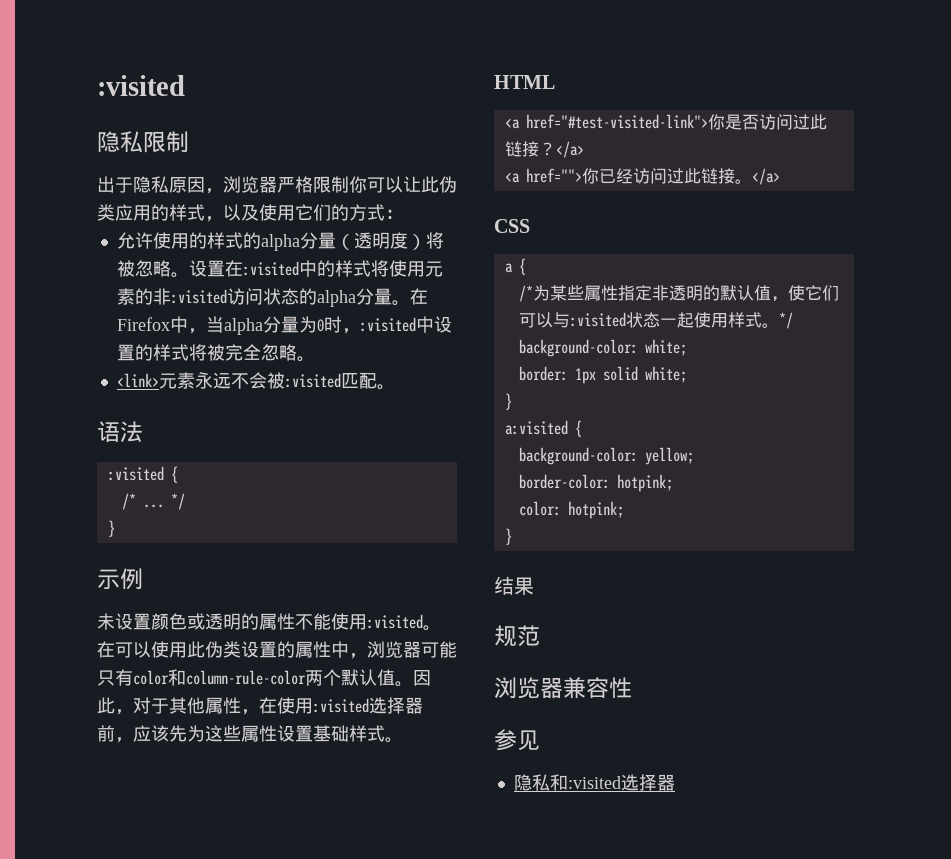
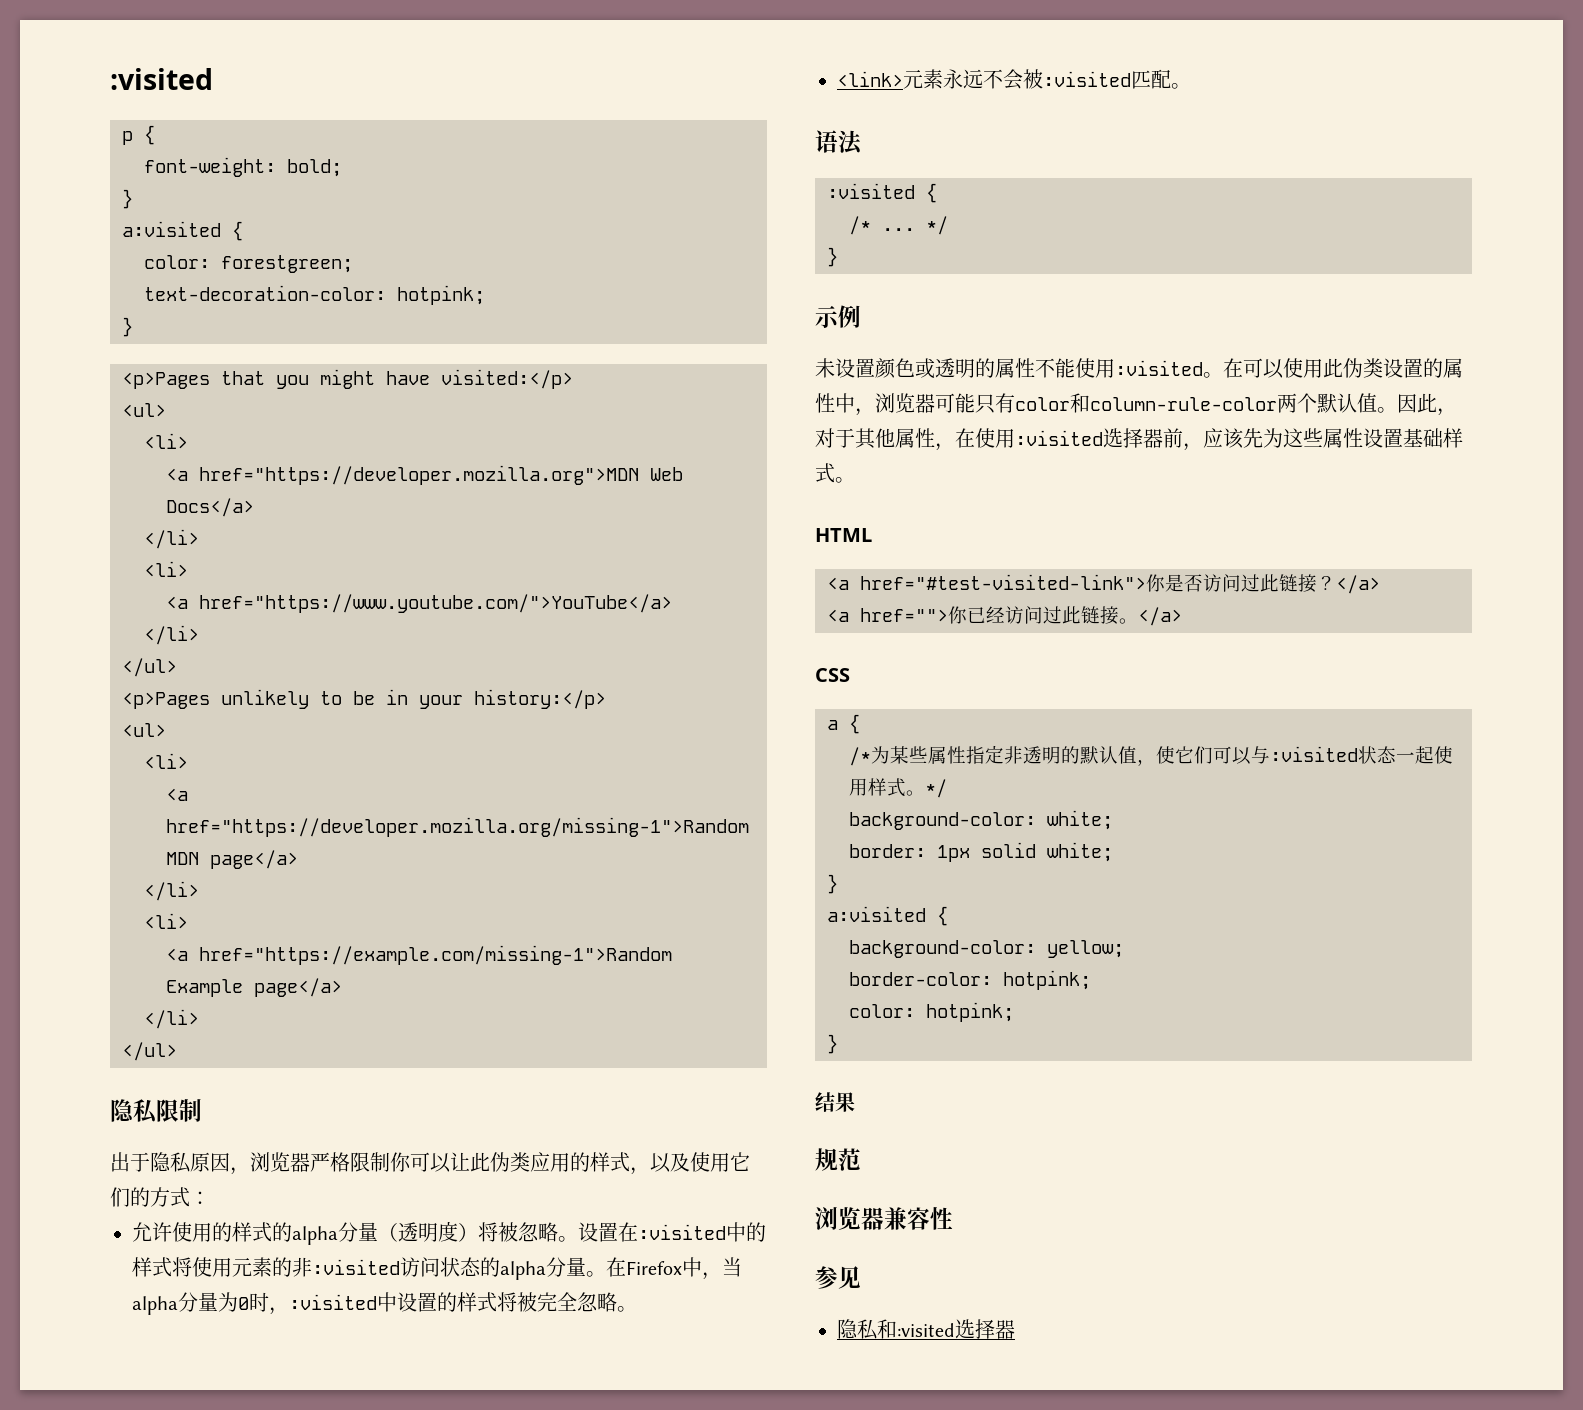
[97,75,185,96] :visited -> [110,68,213,90] [122,125,155,145] [144,157,342,177] [122,189,133,209] [122,221,243,241] [144,255,353,273] [144,285,485,305] [122,317,133,337] [122,369,573,389] [122,403,166,417] [144,433,188,449] [166,465,683,485] [166,498,254,517] [144,529,199,549] [144,561,188,577] [166,594,672,613] [144,625,199,645] [122,658,177,677] [122,689,606,709] [122,723,166,737] [144,753,188,769] [166,788,188,801] [166,817,749,837] [166,850,298,869] [144,881,199,901] [144,913,188,929] [166,945,672,965] [166,978,342,997] [144,1009,199,1029] [122,1042,177,1061] :visited // p { // font-weight: bold; // } // a:visited { // color: forestgreen; // text-decoration-color: hotpink; // } // <p>Pages that you might have visited:</p> // <ul> // <li> // <a href="https://developer.mozilla.org">MDN Web Docs</a> // </li> // <li> // <a href="https://www.youtube.com/">YouTube</a> // </li> // </ul> // <p>Pages unlikely to be in your history:</p> // <ul> // <li> // <a href="https://developer.mozilla.org/missing-1">Random MDN page</a> // </li> // <li> // <a href="https://example.com/missing-1">Random Example page</a> // </li> // </ul>

